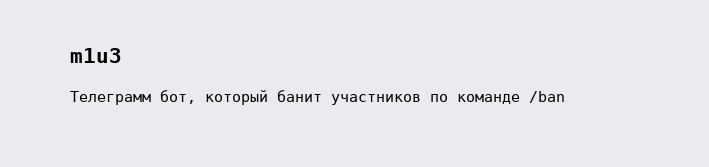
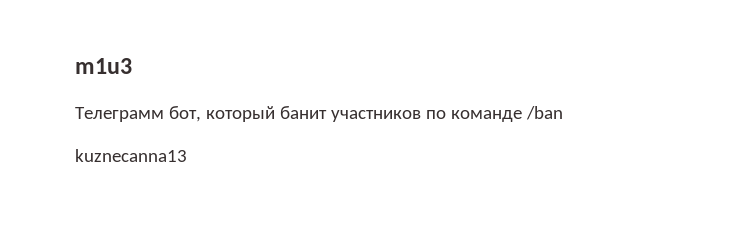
(565, 97) none -> [75,149,187,162] // kuznecanna13

